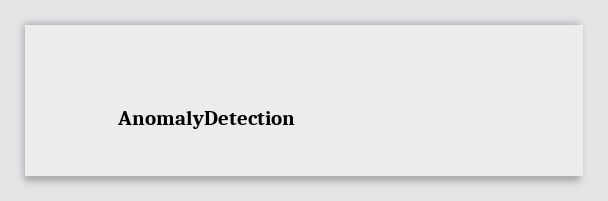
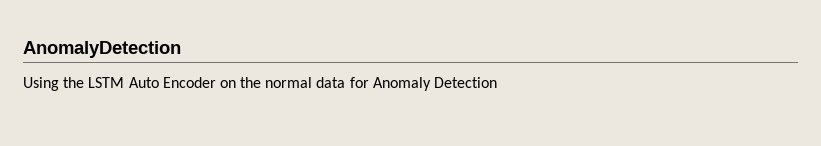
(295, 119) none -> [23,77,498,91] // Using the LSTM Auto Encoder on the normal data for Anomaly Detection

